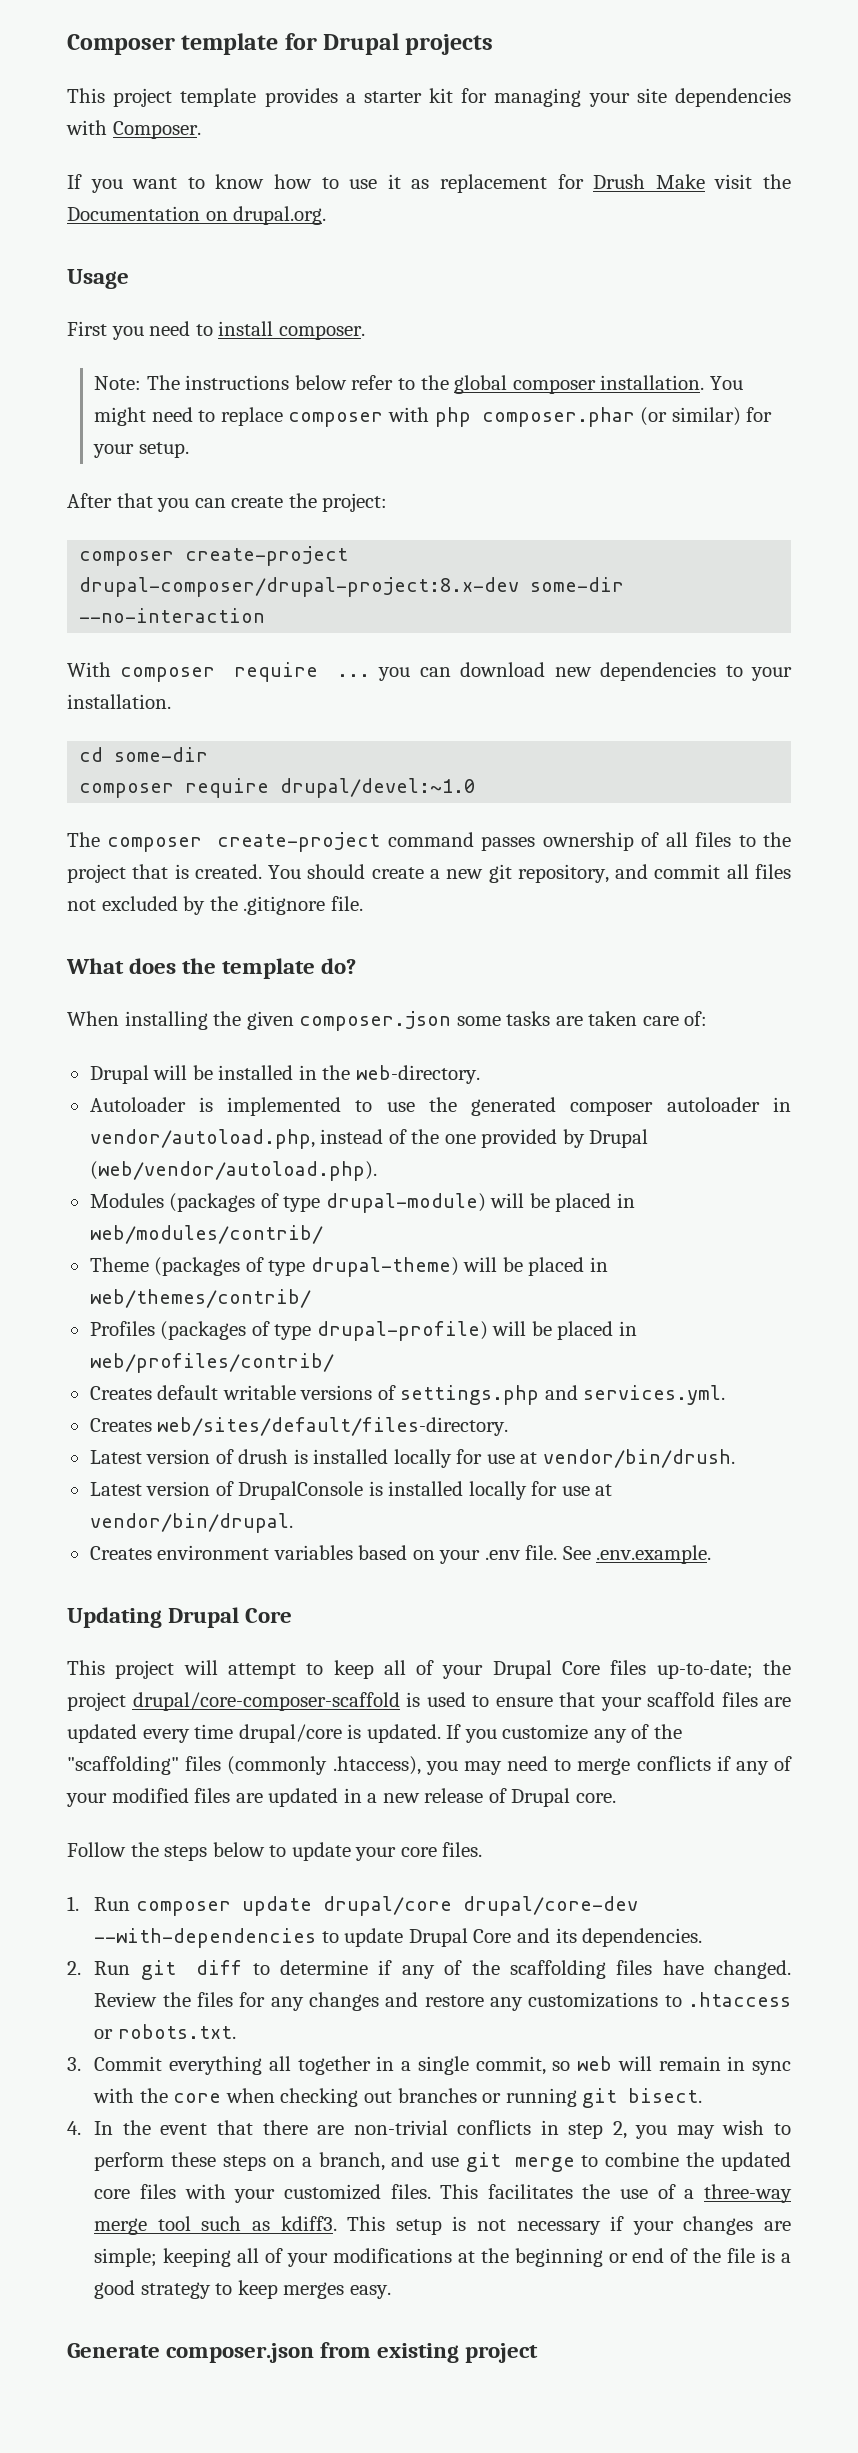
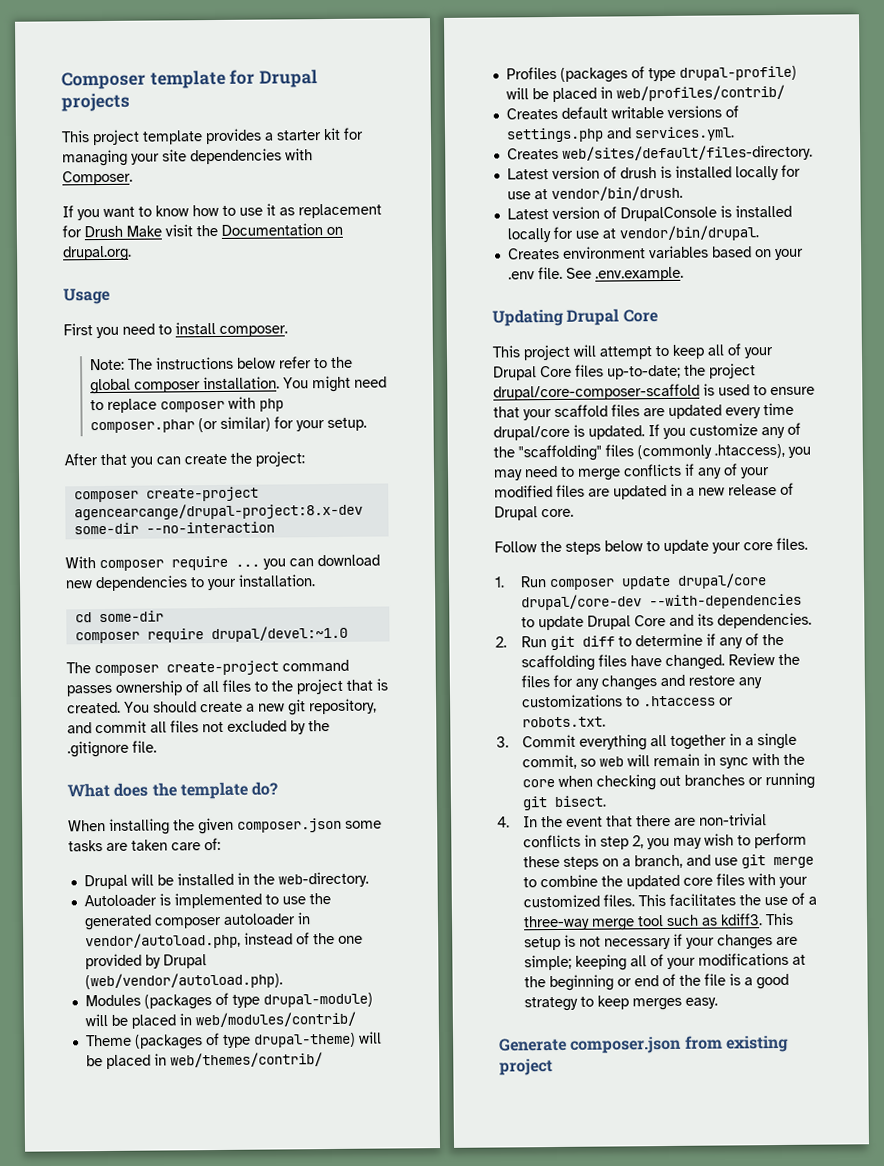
[79,577,520,597] drupal-composer/drupal-project:8.x-dev -> [73,502,363,521] agencearcange/drupal-project:8.x-dev

